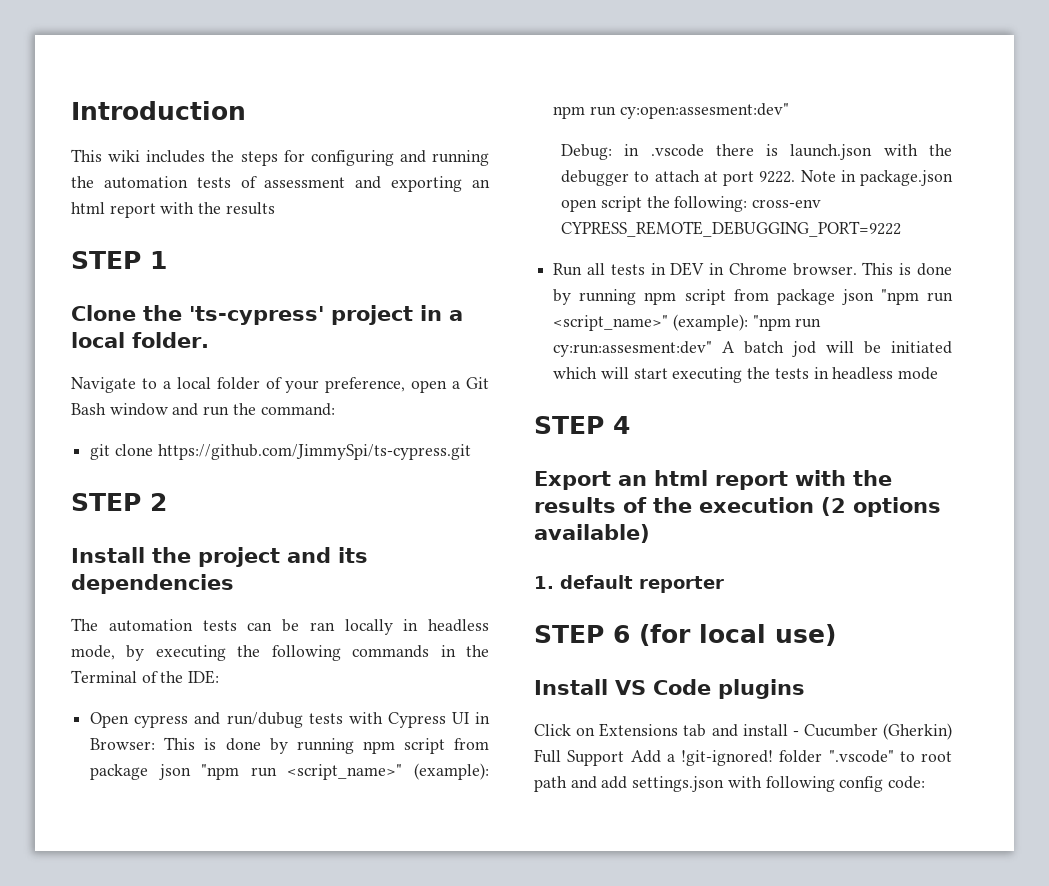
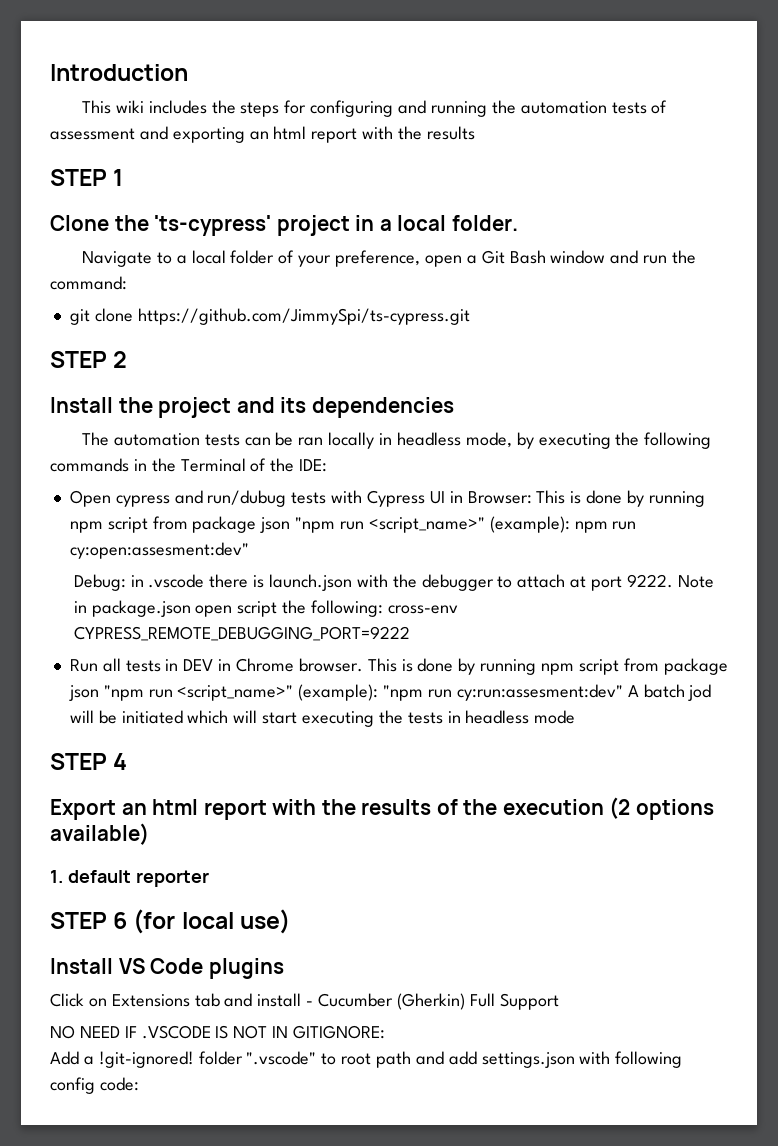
(625, 758) none -> [50,1025,386,1039] // NO NEED IF .VSCODE IS NOT IN GITIGNORE: //

